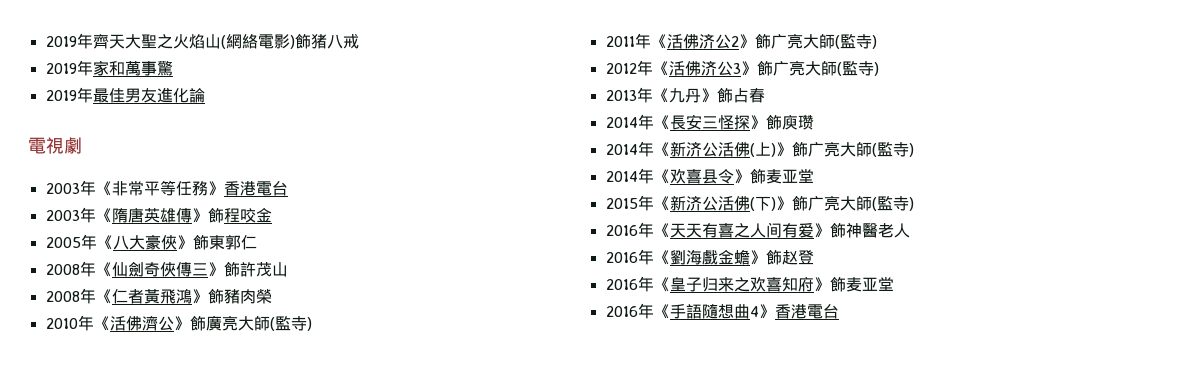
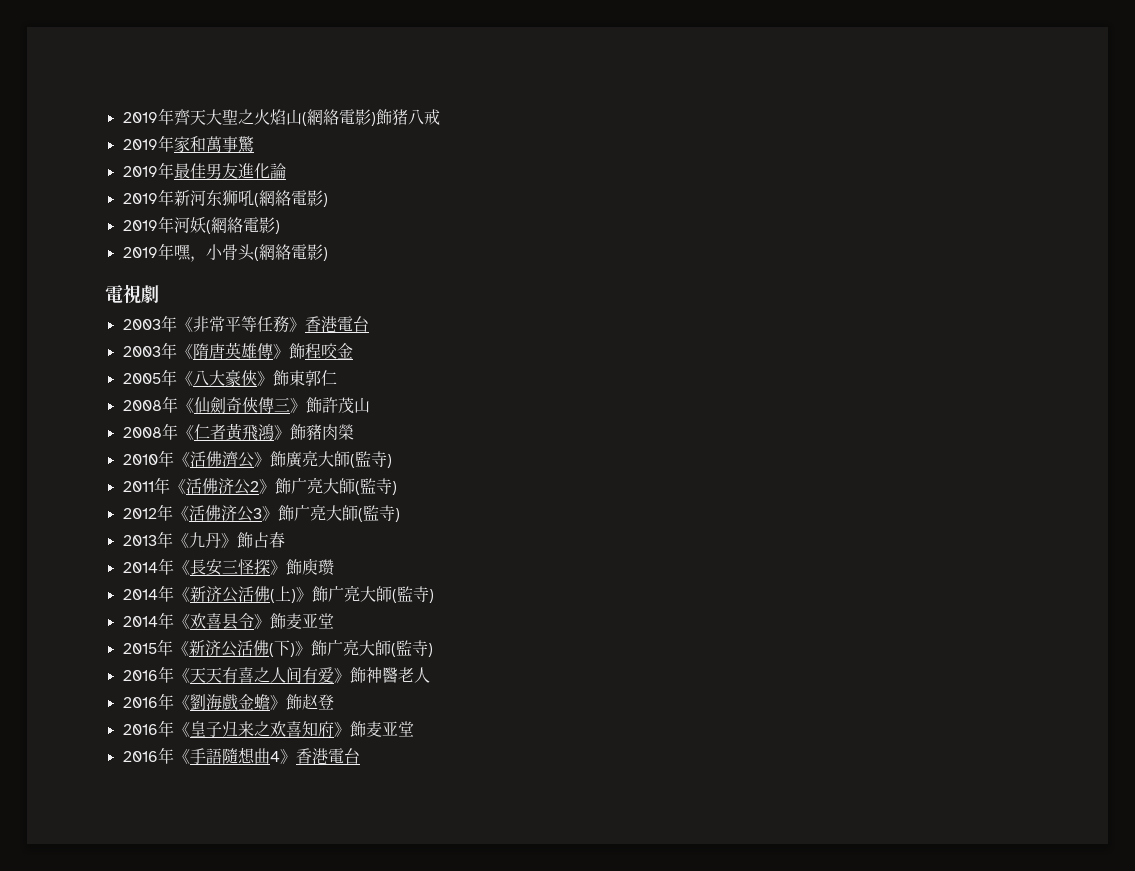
(205, 95) none -> [122,189,328,207] [122,216,280,234] [122,243,328,262] // 2019年新河东狮吼(網絡電影) // 2019年河妖(網絡電影) // 2019年嘿，小骨头(網絡電影)

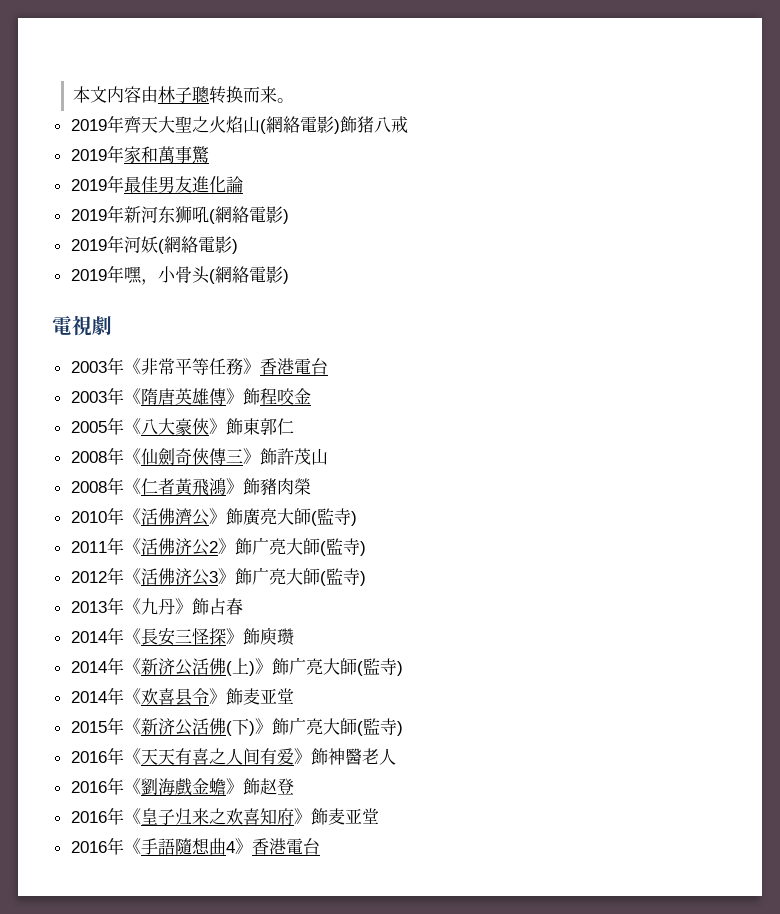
(122, 117) none -> [73,86,295,104] 本文内容由林子聰转换而来。 //

